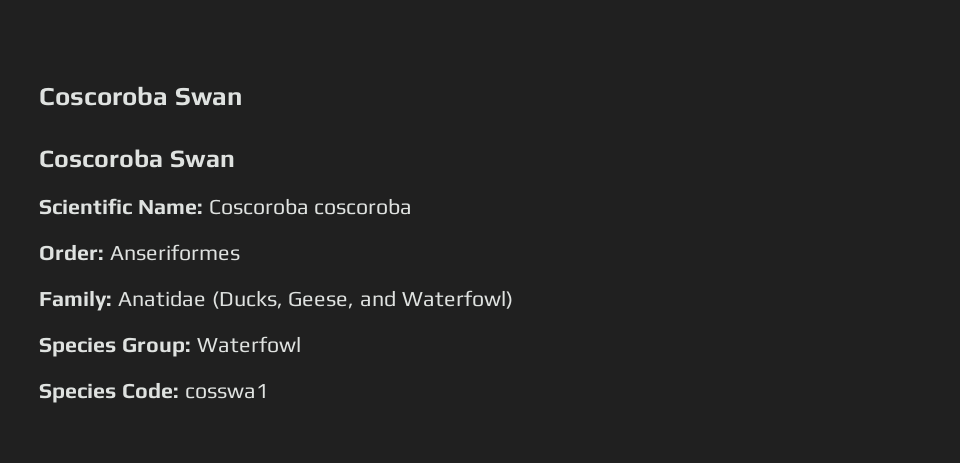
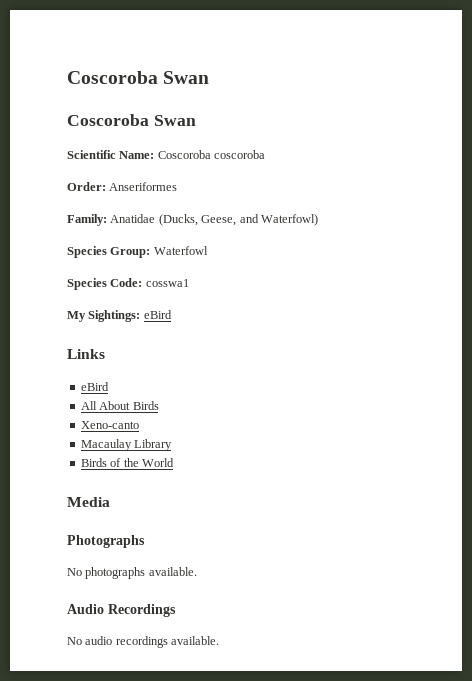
(268, 391) none -> [67,310,172,322] [67,349,105,359] [80,382,109,391] [80,401,159,410] [80,421,139,429] [80,439,173,451] [80,458,174,467] [67,497,110,507] [67,535,145,548] [67,567,197,579] [67,604,176,617] [67,636,220,648] // My Sightings: eBird // Links // eBird // All About Birds // Xeno-canto // Macaulay Library // Birds of the World // Media // Photographs // No photographs available. // Audio Recordings // No audio recordings available.

